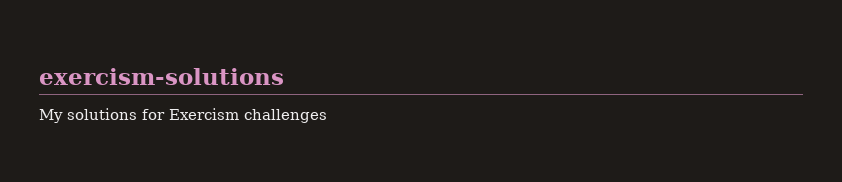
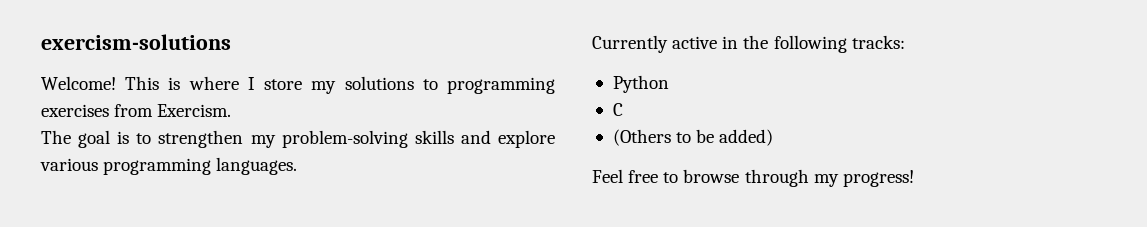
[39,108,327,123] My solutions for Exercism challenges -> [41,76,555,94] [41,104,232,117] [41,130,555,148] [40,157,298,175] [592,35,905,53] [612,75,669,93] [612,103,623,116] [612,129,774,146] [592,169,914,187] Welcome! This is where I store my solutions to programming exercises from Exercism. // The goal is to strengthen my problem-solving skills and explore various programming languages. // Currently active in the following tracks: // Python // C // (Others to be added) // Feel free to browse through my progress!

